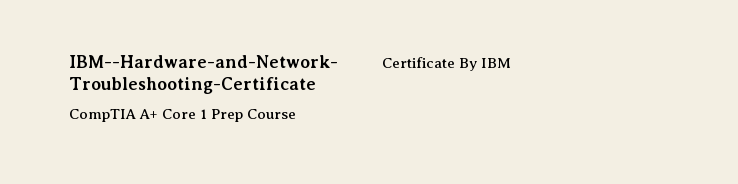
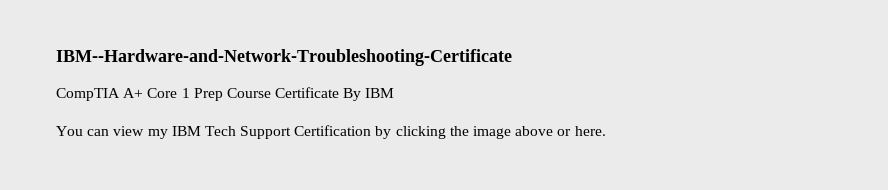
(512, 63) none -> [56,125,606,139] // You can view my IBM Tech Support Certification by clicking the image above or here.

